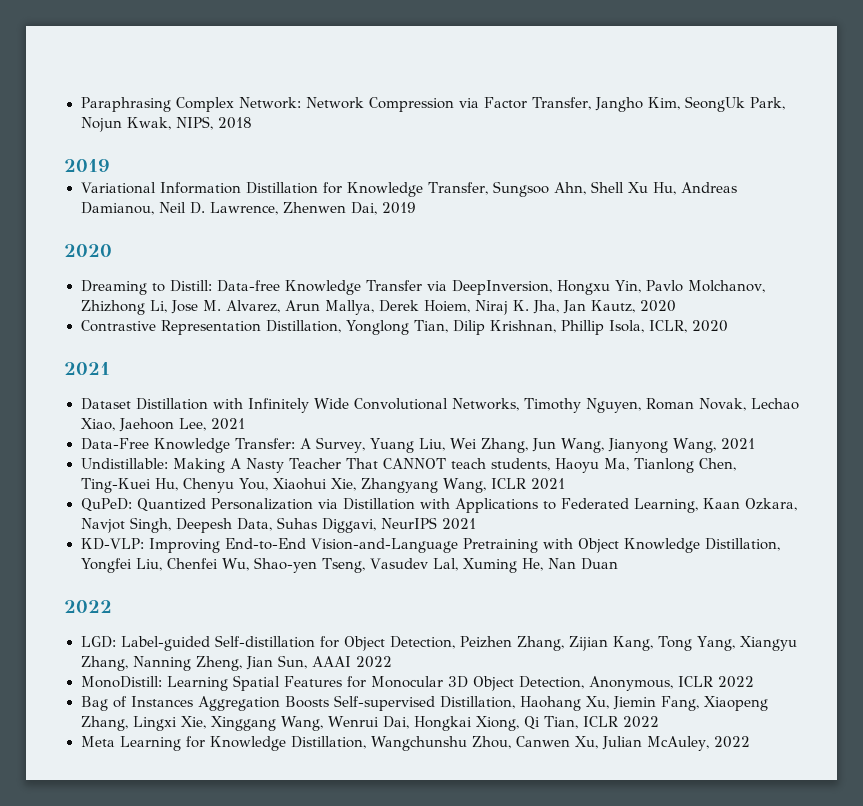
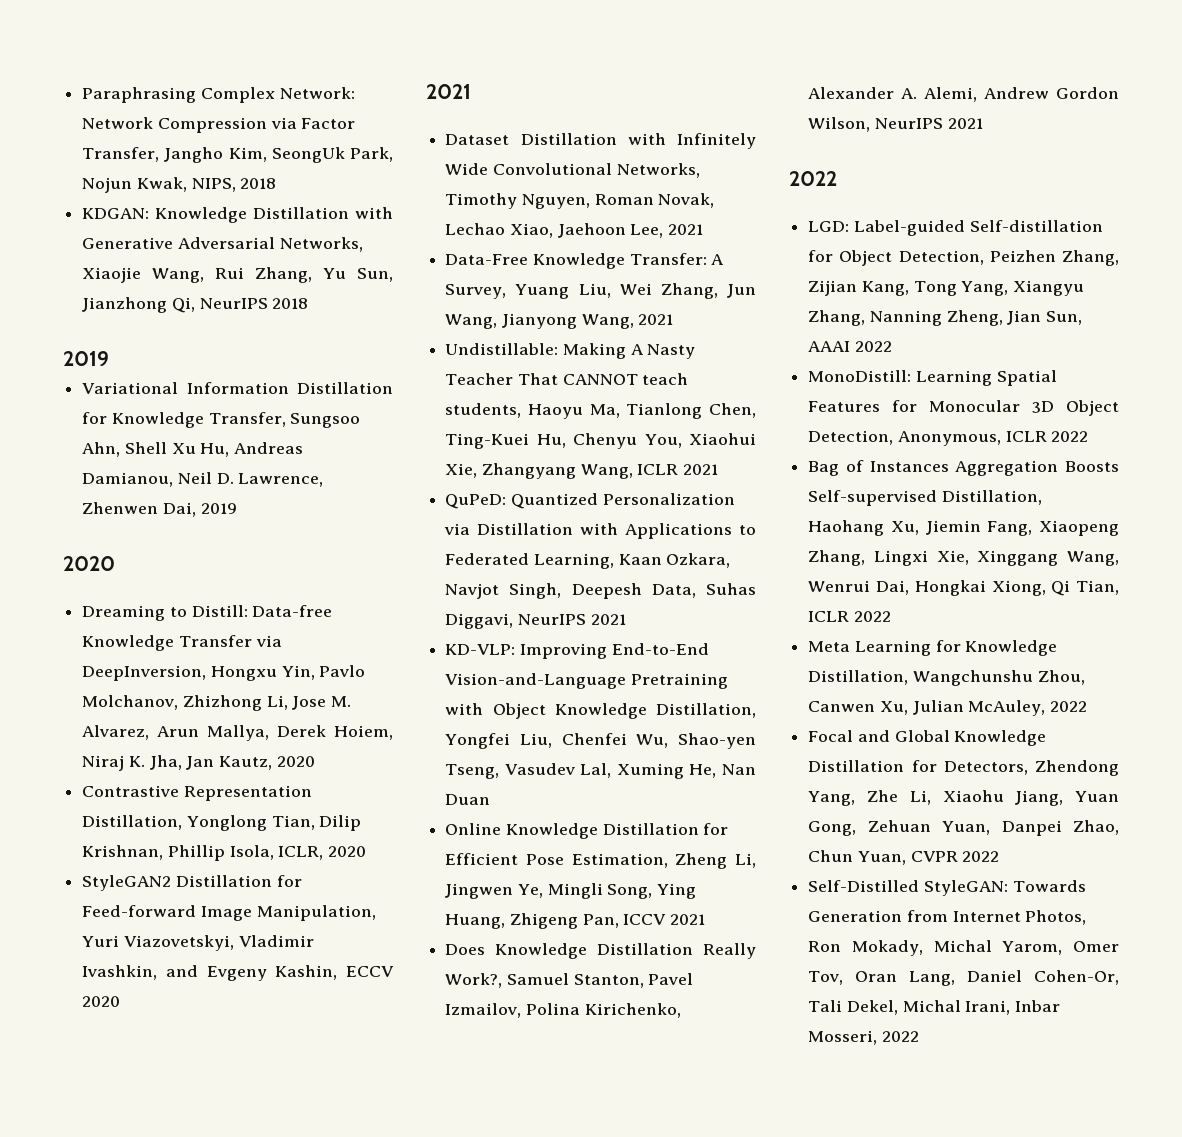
(252, 123) none -> [82,207,393,223] [82,237,363,252] [82,267,393,283] [82,297,309,313] // KDGAN: Knowledge Distillation with Generative Adversarial Networks, Xiaojie Wang, Rui Zhang, Yu Sun, Jianzhong Qi, NeurIPS 2018
(729, 326) none -> [82,875,302,891] [82,905,376,921] [82,935,314,951] [82,965,394,981] [82,996,121,1007] // StyleGAN2 Distillation for Feed-forward Image Manipulation, Yuri Viazovetskyi, Vladimir Ivashkin, and Evgeny Kashin, ECCV 2020
(619, 564) none -> [445,823,729,839] [445,853,756,869] [445,883,697,899] [445,913,706,929] [445,943,756,959] [445,973,694,988] [445,1003,681,1018] [808,87,1119,102] [808,117,983,132] // Online Knowledge Distillation for Efficient Pose Estimation, Zheng Li, Jingwen Ye, Mingli Song, Ying Huang, Zhigeng Pan, ICCV 2021 // Does Knowledge Distillation Really Work?, Samuel Stanton, Pavel Izmailov, Polina Kirichenko, Alexander A. Alemi, Andrew Gordon Wilson, NeurIPS 2021
(751, 742) none -> [808,730,1047,746] [808,760,1119,776] [808,790,1120,806] [808,820,1119,836] [808,850,1000,865] [808,880,1086,896] [808,910,1087,925] [808,940,1119,956] [808,970,1119,986] [808,1000,1061,1015] [808,1030,919,1045] // Focal and Global Knowledge Distillation for Detectors, Zhendong Yang, Zhe Li, Xiaohu Jiang, Yuan Gong, Zehuan Yuan, Danpei Zhao, Chun Yuan, CVPR 2022 // Self-Distilled StyleGAN: Towards Generation from Internet Photos, Ron Mokady, Michal Yarom, Omer Tov, Oran Lang, Daniel Cohen-Or, Tali Dekel, Michal Irani, Inbar Mosseri, 2022

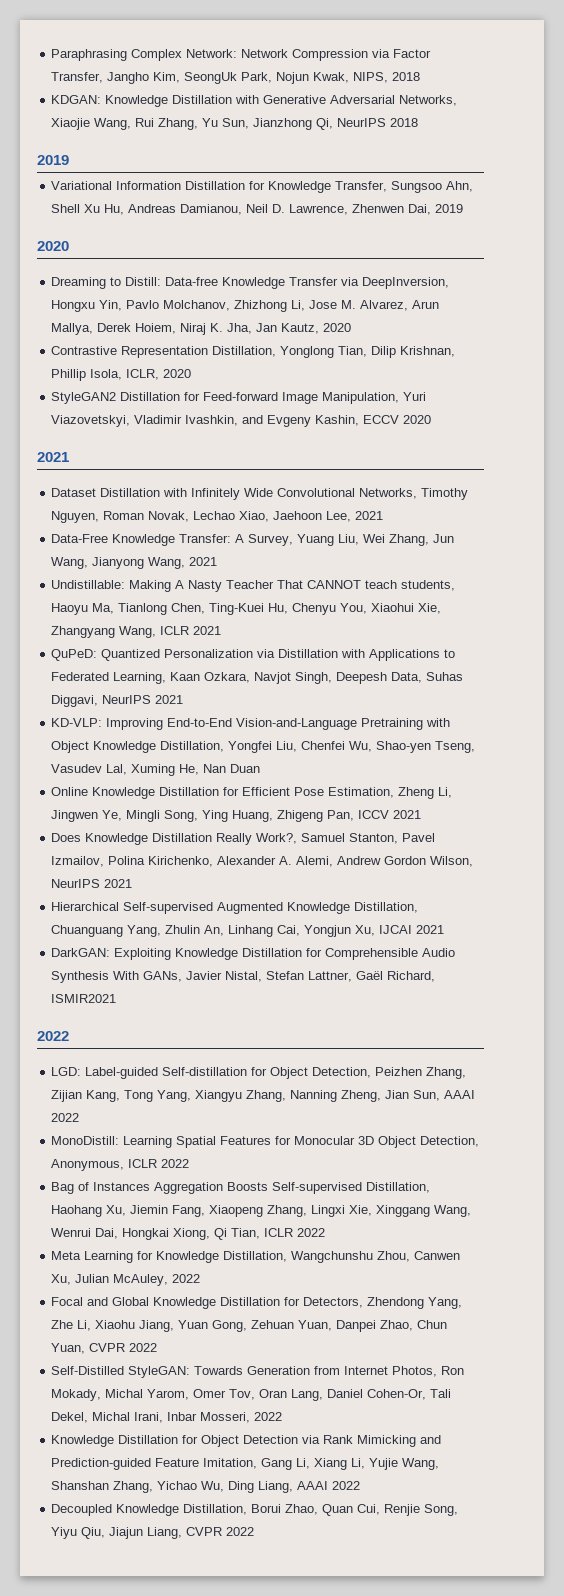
(983, 123) none -> [51,902,419,914] [51,925,445,937] [51,948,456,960] [51,971,436,983] [51,994,117,1003] // Hierarchical Self-supervised Augmented Knowledge Distillation, Chuanguang Yang, Zhulin An, Linhang Cai, Yongjun Xu, IJCAI 2021 // DarkGAN: Exploiting Knowledge Distillation for Comprehensible Audio Synthesis With GANs, Javier Nistal, Stefan Lattner, Gaël Richard, ISMIR2021
(919, 1036) none -> [51,1435,442,1447] [51,1458,440,1470] [51,1481,361,1493] [51,1504,459,1516] [51,1527,255,1539] // Knowledge Distillation for Object Detection via Rank Mimicking and Prediction-guided Feature Imitation, Gang Li, Xiang Li, Yujie Wang, Shanshan Zhang, Yichao Wu, Ding Liang, AAAI 2022 // Decoupled Knowledge Distillation, Borui Zhao, Quan Cui, Renjie Song, Yiyu Qiu, Jiajun Liang, CVPR 2022

